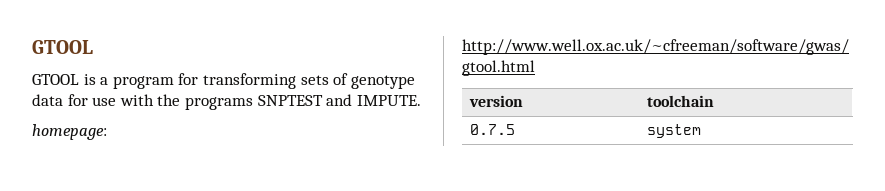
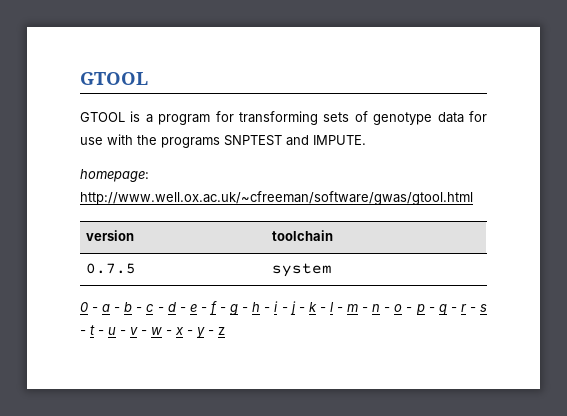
(702, 131) none -> [80,301,487,315] [80,325,225,338] // 0 - a - b - c - d - e - f - g - h - i - j - k - l - m - n - o - p - q - r - s - t - u - v - w - x - y - z

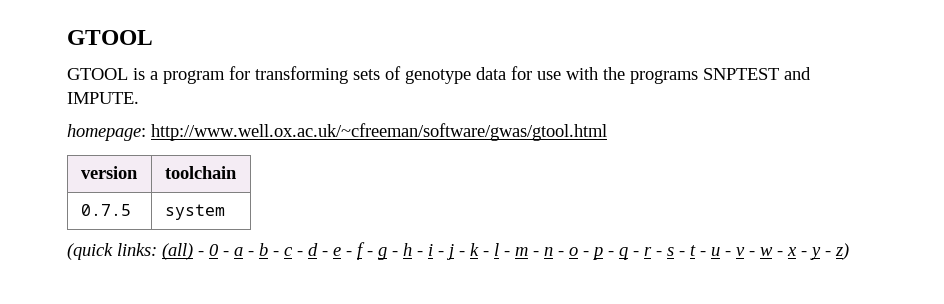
(332, 270) none -> [67,243,204,260] (quick links: (all) -
[218,327,225,335] z -> [835,243,849,260] z)

